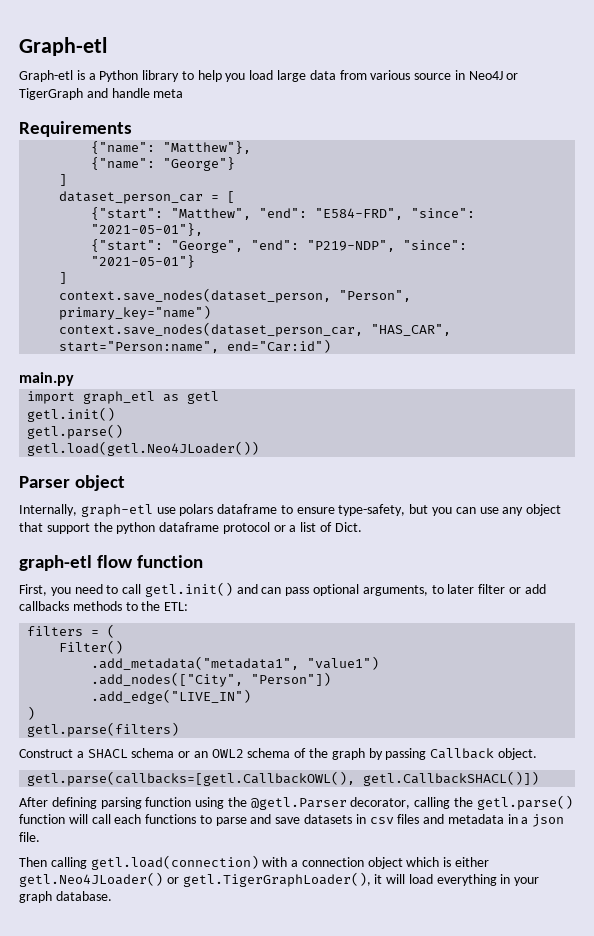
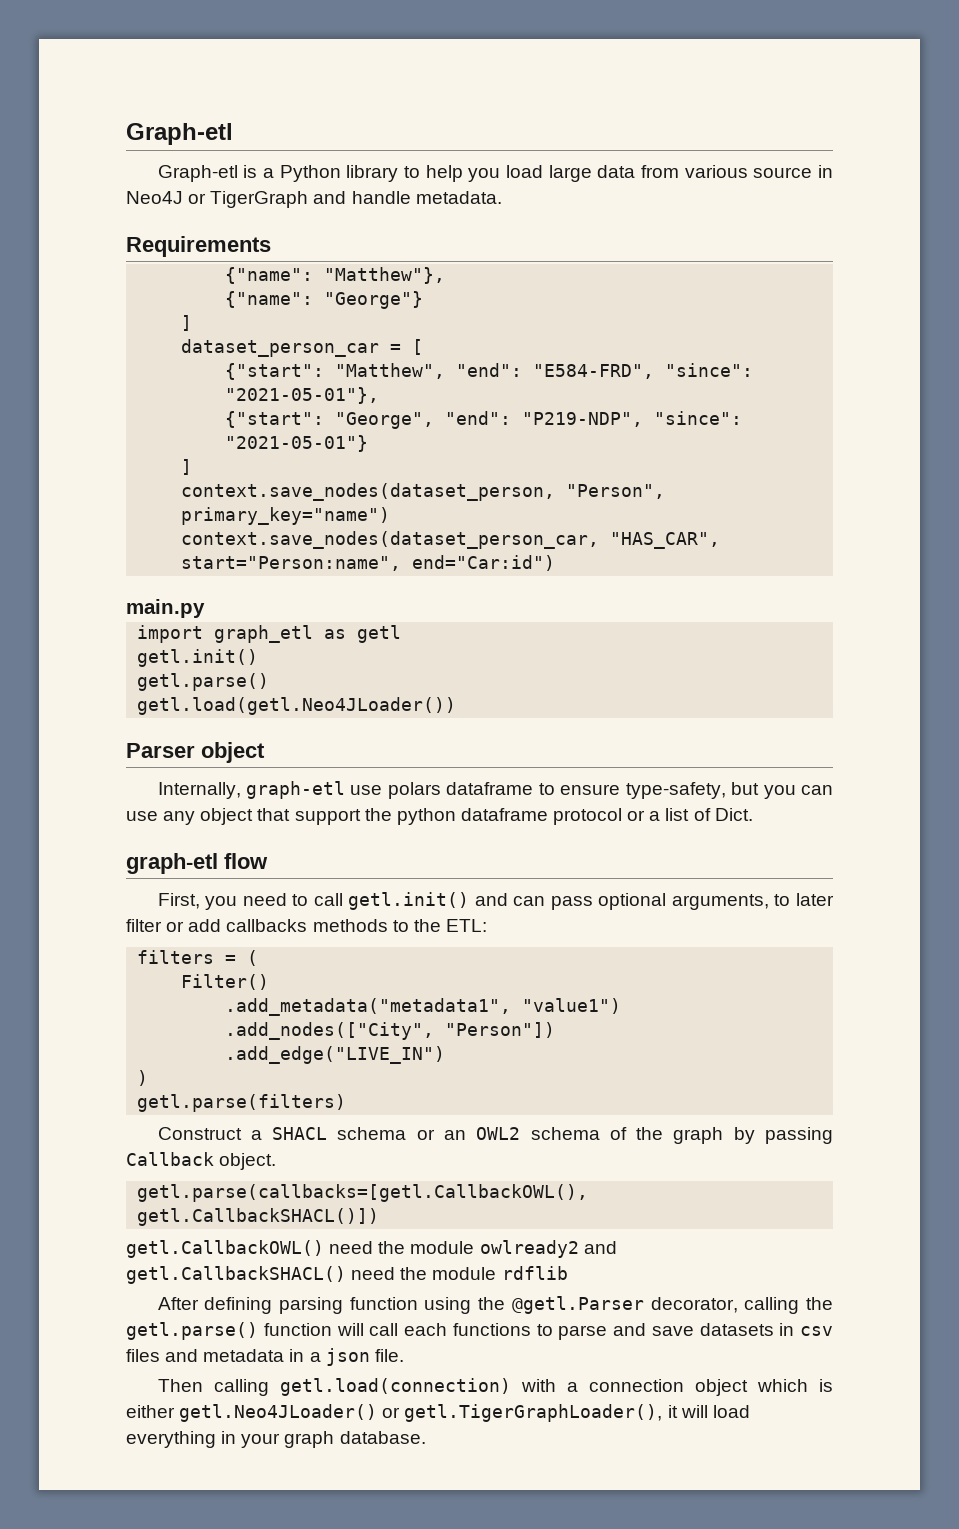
[153,89,184,98] meta -> [415,191,502,204] metadata.
[137,555,204,568] function -> (268, 861) none
(540, 778) none -> [126,1240,617,1258] [126,1266,568,1284] // getl.CallbackOWL() need the module owlready2 and getl.CallbackSHACL() need the module rdflib

